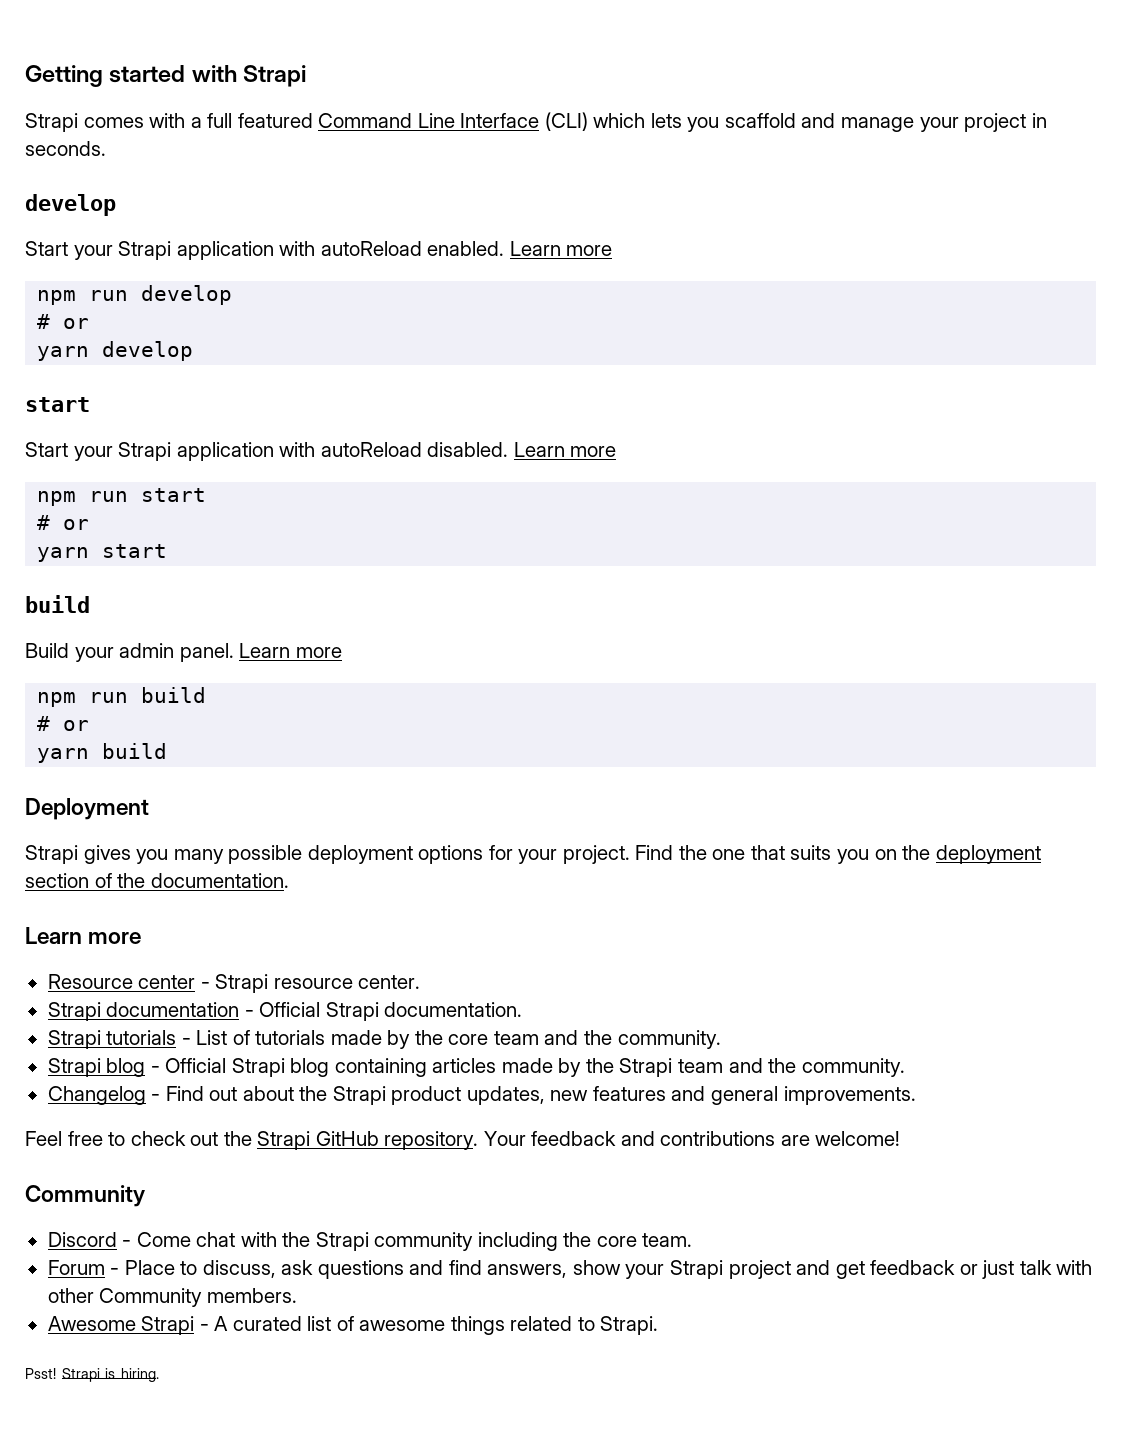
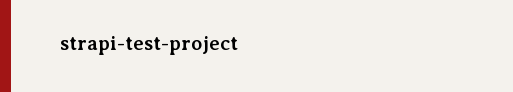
[25,65,307,87] [25,112,1047,132] [25,141,106,156] [25,194,116,216] [25,241,613,260] [37,285,233,305] [37,314,90,329] [37,341,194,361] [25,397,90,412] [25,442,617,461] [37,488,207,506] [37,515,90,530] [37,544,168,562] [25,595,90,613] [25,643,342,662] [37,687,207,707] [37,716,90,731] [37,743,168,763] [25,798,149,820] [25,845,1041,864] [25,873,289,888] [25,927,142,944] [47,974,421,993] [47,1002,523,1021] [47,1030,721,1049] [47,1058,905,1077] [47,1086,916,1105] [25,1131,901,1150] [25,1185,145,1207] [47,1232,693,1251] [47,1260,1093,1279] [47,1288,297,1307] [47,1316,659,1335] [25,1368,159,1382] Getting started with Strapi // Strapi comes with a full featured Command Line Interface (CLI) which lets you scaffold and manage your project in seconds. // develop // Start your Strapi application with autoReload enabled. Learn more // npm run develop // # or // yarn develop // start // Start your Strapi application with autoReload disabled. Learn more // npm run start // # or // yarn start // build // Build your admin panel. Learn more // npm run build // # or // yarn build // Deployment // Strapi gives you many possible deployment options for your project. Find the one that suits you on the deployment section of the documentation. // Learn more // Resource center - Strapi resource center. // Strapi documentation - Official Strapi documentation. // Strapi tutorials - List of tutorials made by the core team and the community. // Strapi blog - Official Strapi blog containing articles made by the Strapi team and the community. // Changelog - Find out about the Strapi product updates, new features and general improvements. // Feel free to check out the Strapi GitHub repository. Your feedback and contributions are welcome! // Community // Discord - Come chat with the Strapi community including the core team. // Forum - Place to discuss, ask questions and find answers, show your Strapi project and get feedback or just talk with other Community members. // Awesome Strapi - A curated list of awesome things related to Strapi. // Psst! Strapi is hiring. -> [60,36,238,55] strapi-test-project

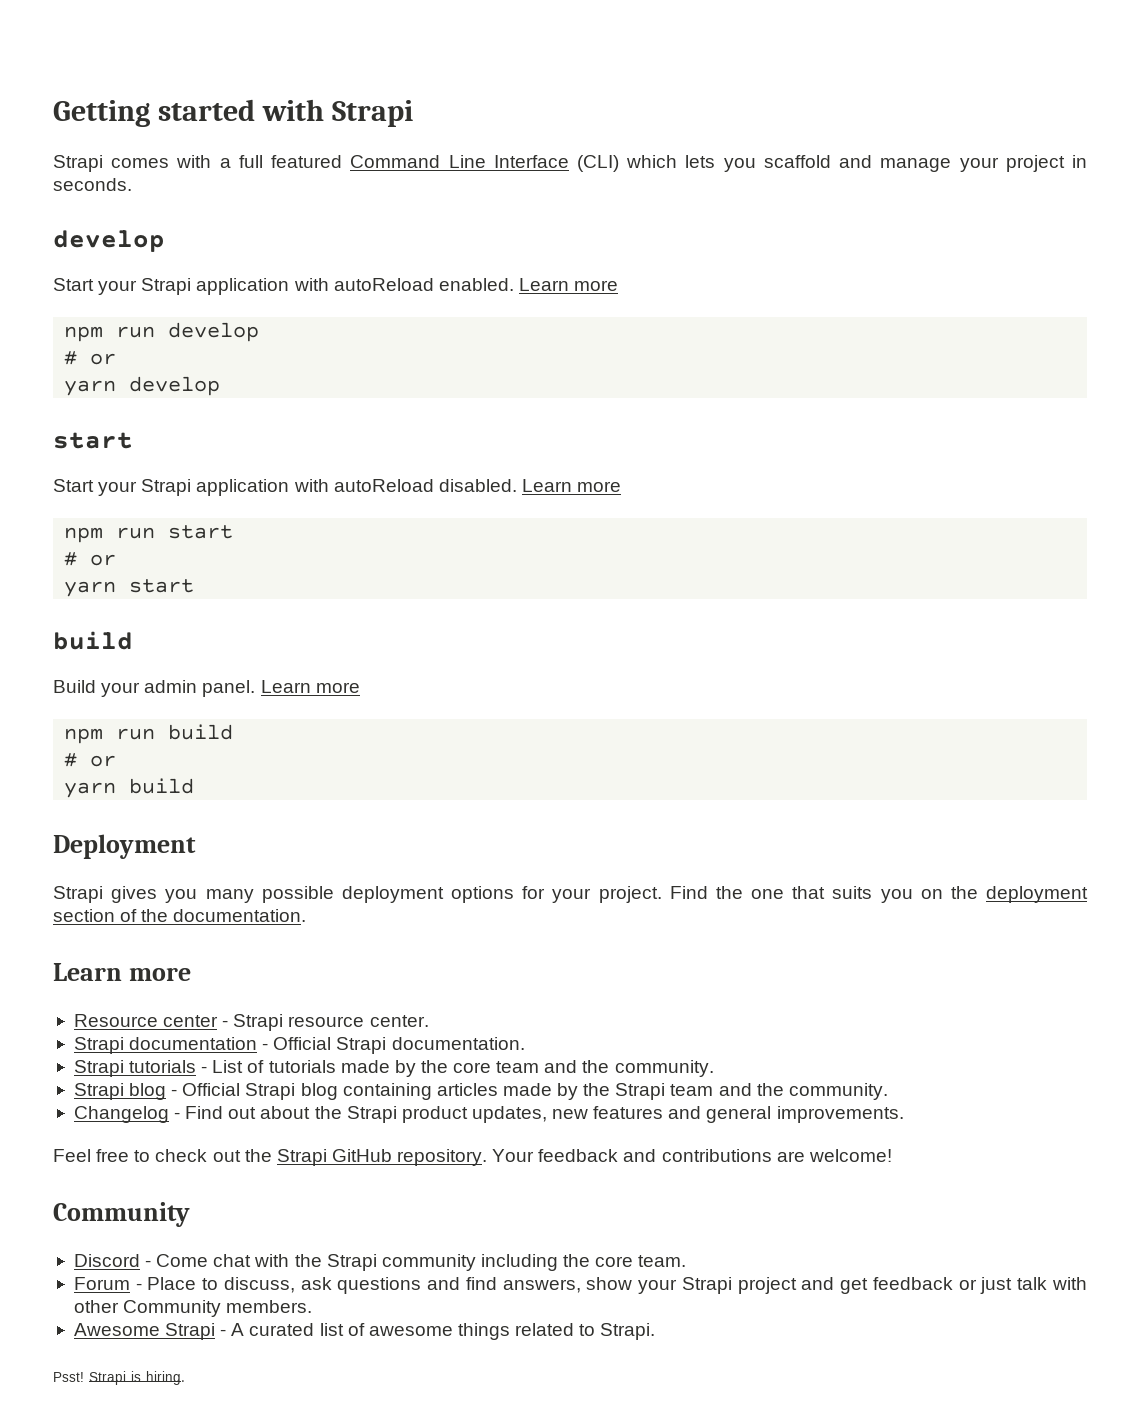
[60,36,238,55] strapi-test-project -> [53,99,414,127] [53,155,1087,172] [53,178,132,191] [53,230,165,252] [53,278,619,295] [64,322,260,342] [64,351,117,365] [64,376,221,396] [53,432,133,449] [53,479,622,496] [64,525,234,543] [64,552,117,566] [64,579,195,597] [53,631,133,650] [53,680,360,697] [64,724,234,744] [64,753,117,767] [64,778,195,798] [53,834,196,859] [53,886,1088,903] [53,909,307,922] [53,963,192,981] [73,1014,429,1031] [73,1037,525,1054] [73,1060,714,1077] [73,1083,888,1100] [73,1106,904,1123] [53,1149,892,1166] [53,1202,190,1227] [73,1254,687,1271] [73,1277,1087,1294] [73,1300,313,1317] [73,1323,656,1340] [53,1371,186,1385] Getting started with Strapi // Strapi comes with a full featured Command Line Interface (CLI) which lets you scaffold and manage your project in seconds. // develop // Start your Strapi application with autoReload enabled. Learn more // npm run develop // # or // yarn develop // start // Start your Strapi application with autoReload disabled. Learn more // npm run start // # or // yarn start // build // Build your admin panel. Learn more // npm run build // # or // yarn build // Deployment // Strapi gives you many possible deployment options for your project. Find the one that suits you on the deployment section of the documentation. // Learn more // Resource center - Strapi resource center. // Strapi documentation - Official Strapi documentation. // Strapi tutorials - List of tutorials made by the core team and the community. // Strapi blog - Official Strapi blog containing articles made by the Strapi team and the community. // Changelog - Find out about the Strapi product updates, new features and general improvements. // Feel free to check out the Strapi GitHub repository. Your feedback and contributions are welcome! // Community // Discord - Come chat with the Strapi community including the core team. // Forum - Place to discuss, ask questions and find answers, show your Strapi project and get feedback or just talk with other Community members. // Awesome Strapi - A curated list of awesome things related to Strapi. // Psst! Strapi is hiring.

